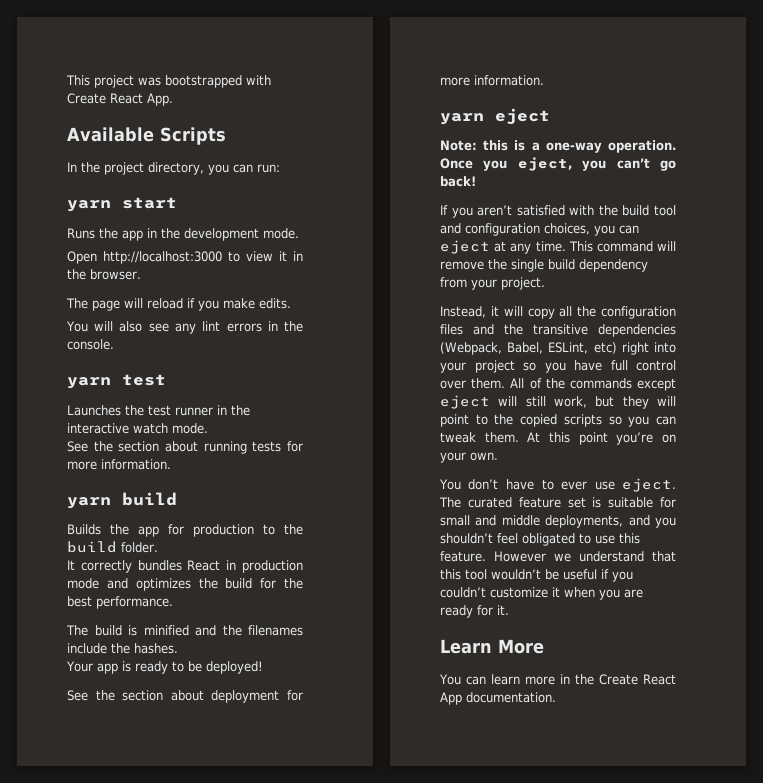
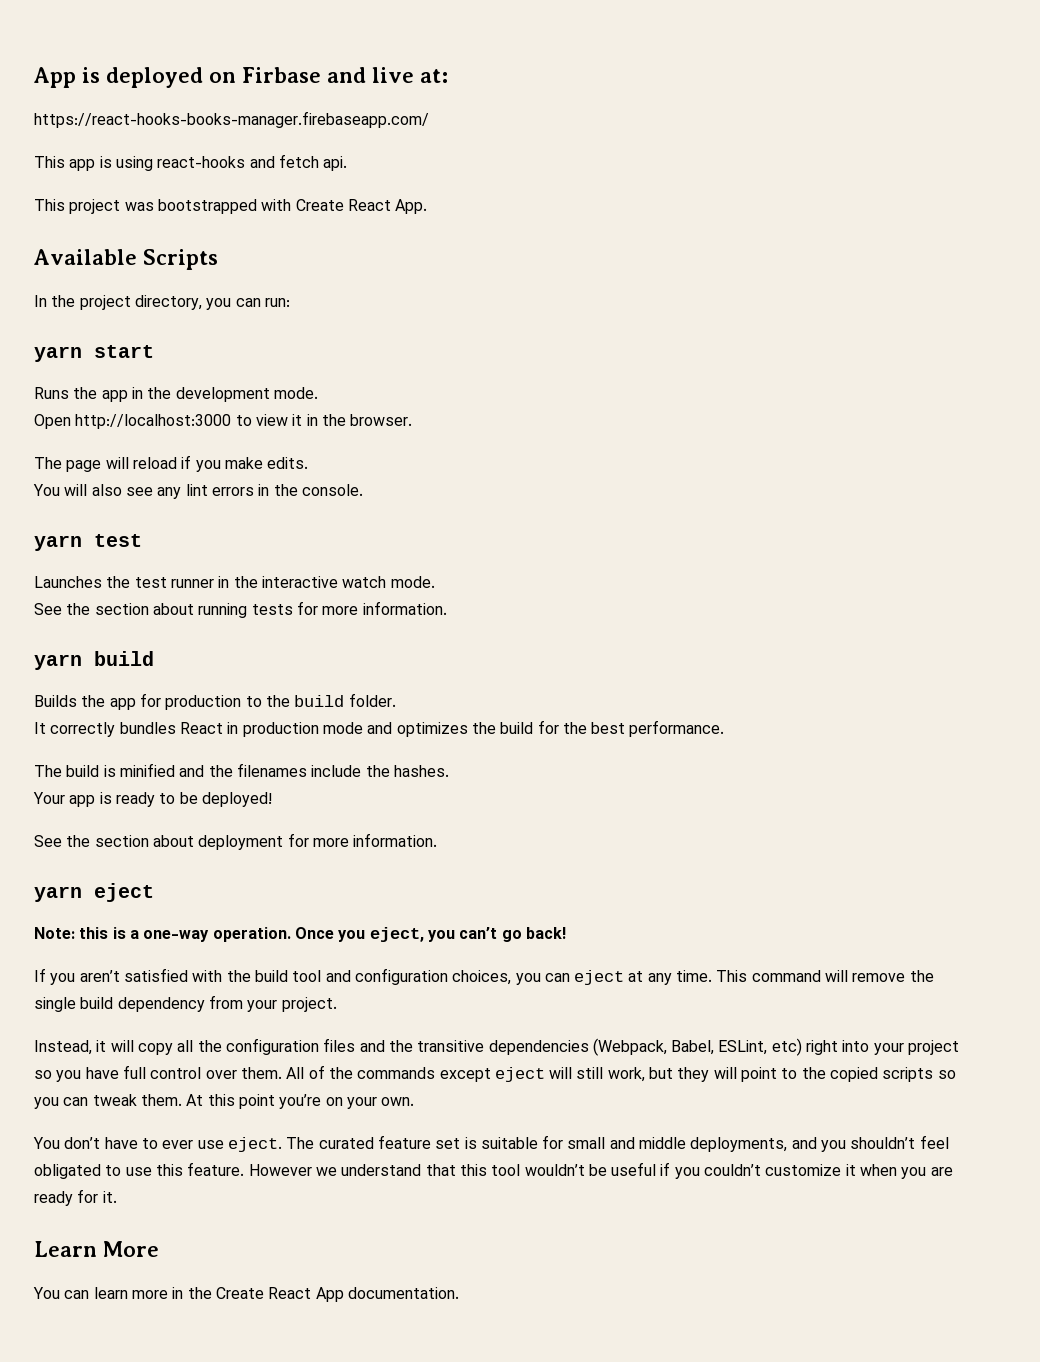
(66, 80) none -> [34,67,448,88] [34,111,429,128] [34,154,348,171] App is deployed on Firbase and live at: // https://react-hooks-books-manager.firebaseapp.com/ // This app is using react-hooks and fetch api. //

